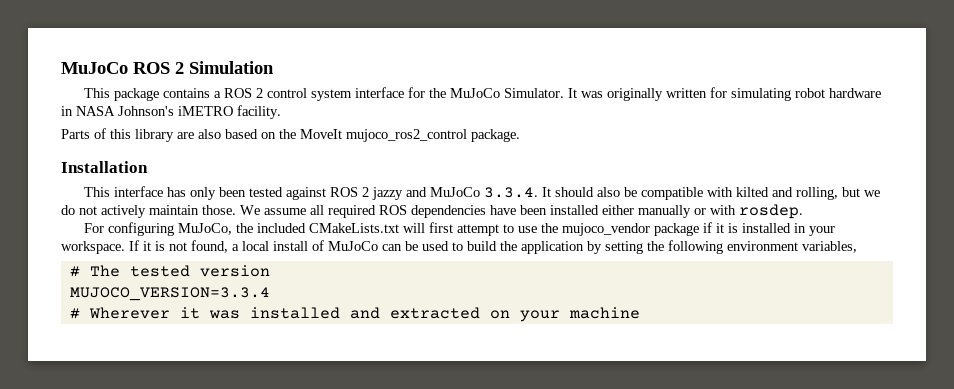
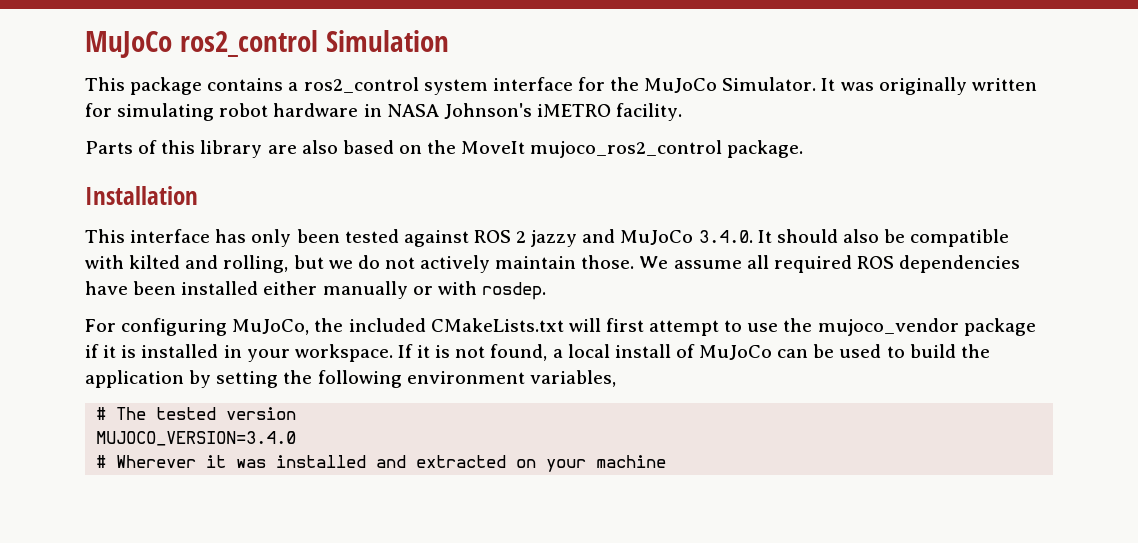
[61,62,184,74] MuJoCo ROS 2 -> [85,30,318,58] MuJoCo ros2_control
[223,88,307,98] ROS 2 control -> [303,77,419,93] ros2_control
[483,187,538,198] 3.3.4. -> [698,230,753,243] 3.4.0.
[69,287,270,301] MUJOCO_VERSION=3.3.4 -> [96,431,297,446] MUJOCO_VERSION=3.4.0

